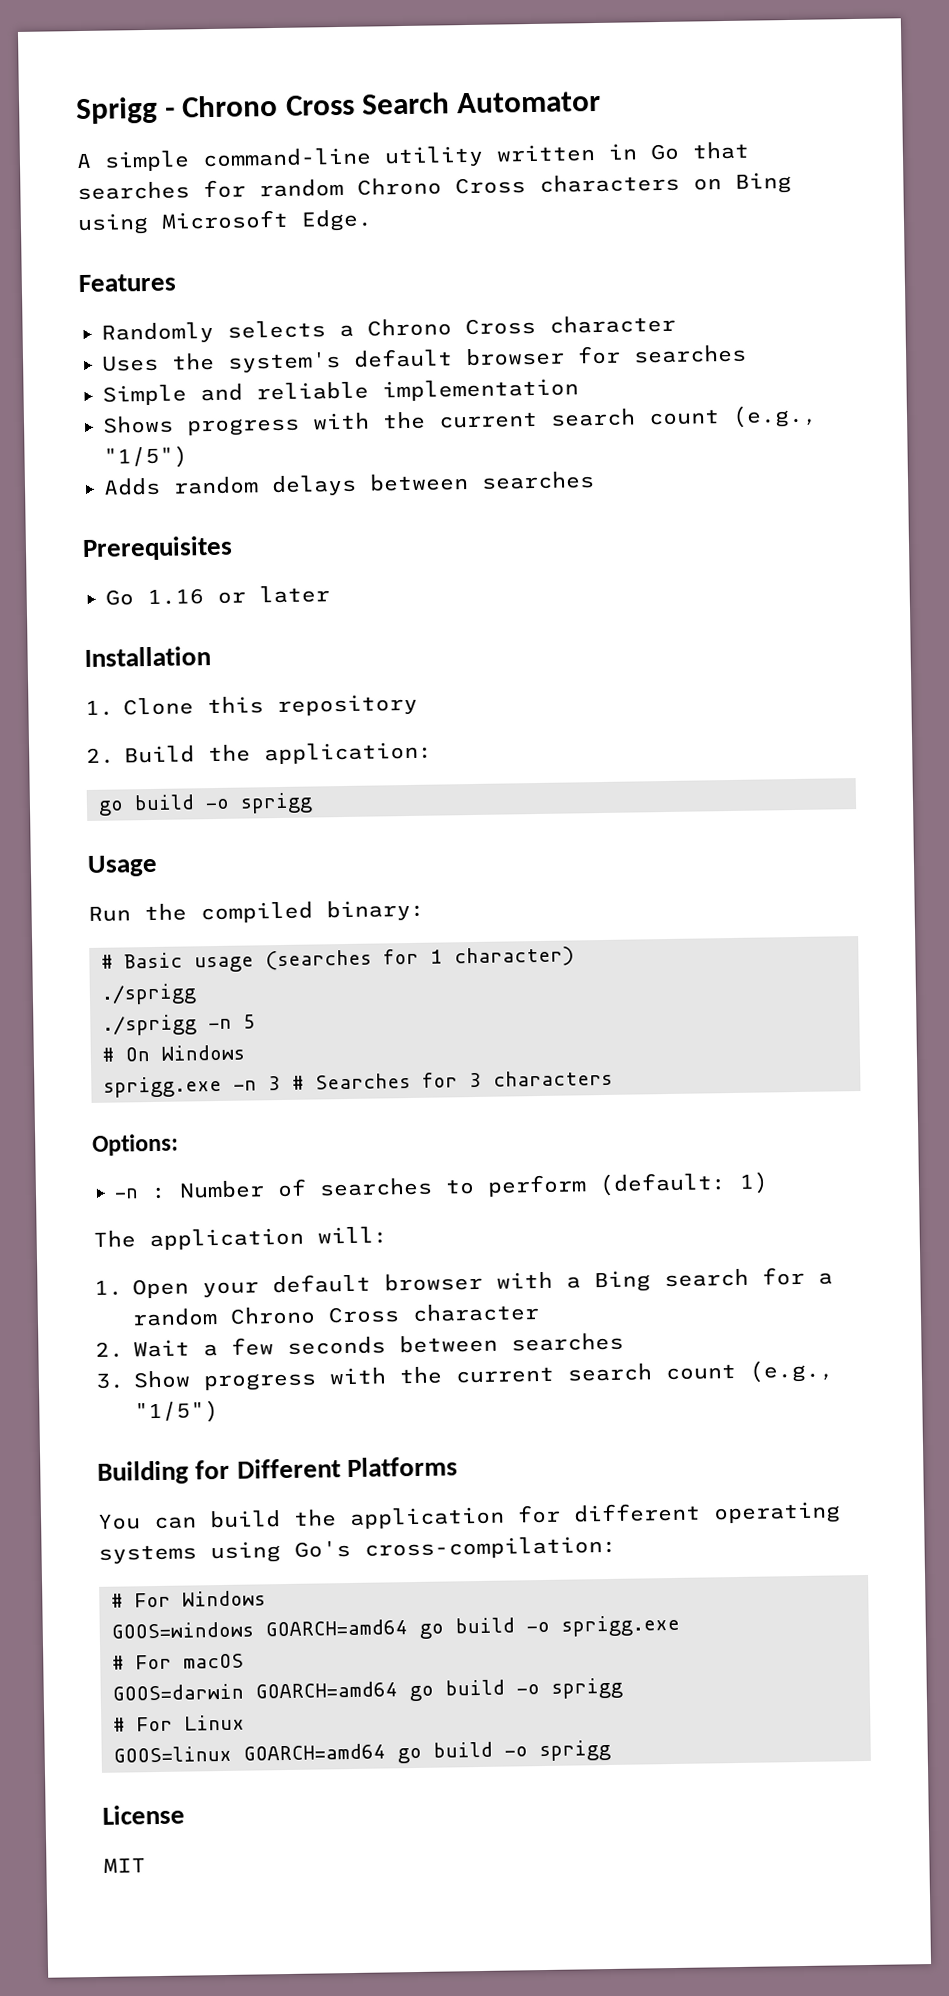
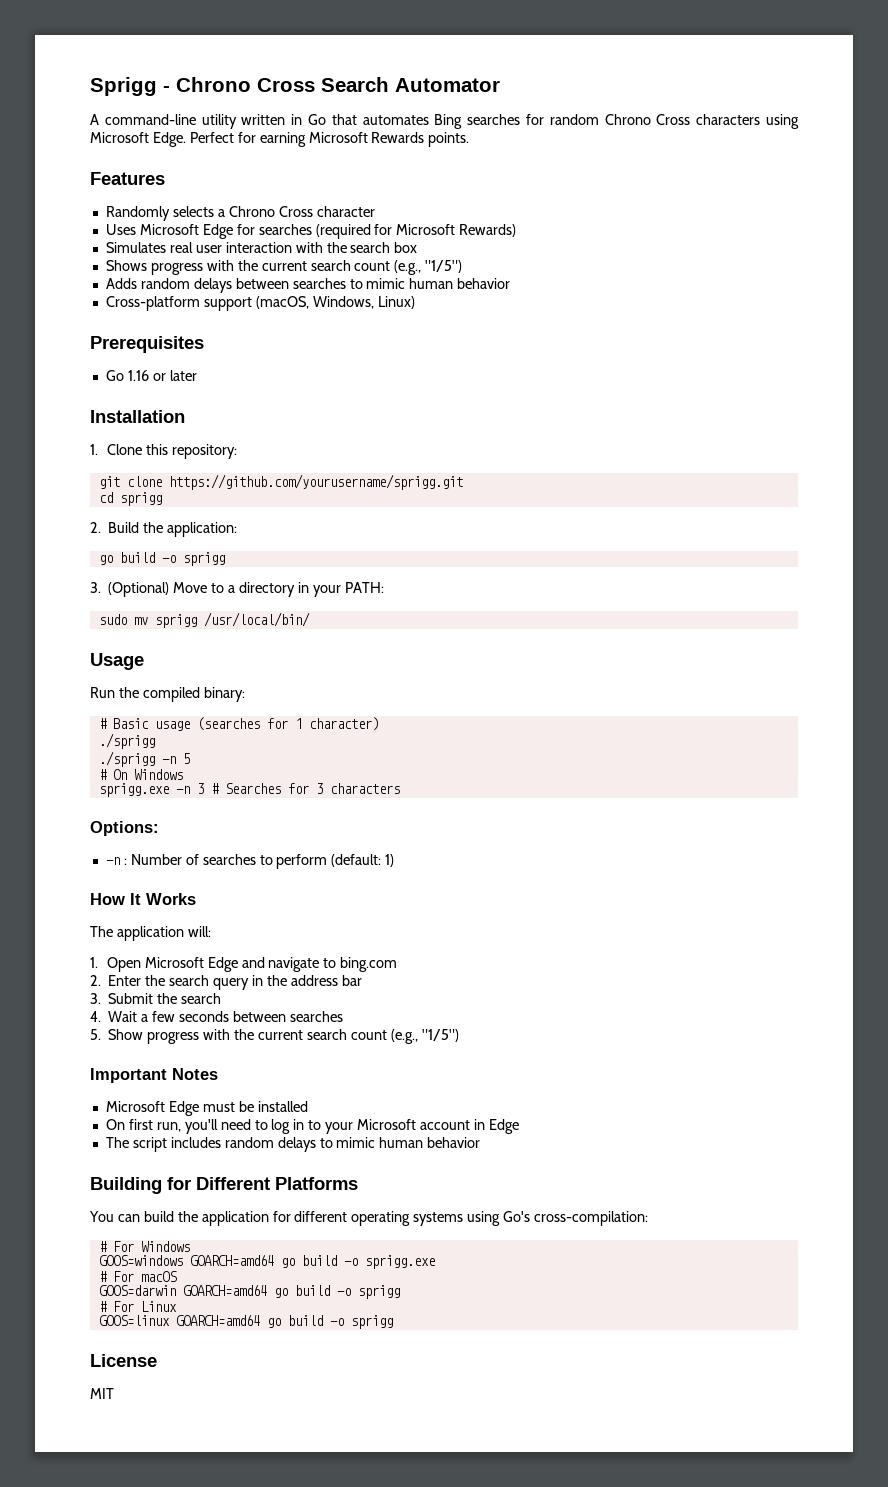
[104,150,190,172] simple -> (99, 119) none
(749, 150) none -> [362,114,463,129] automates Bing
[693,171,792,194] on Bing -> (761, 119) none
(373, 220) none -> [189,132,470,147] Perfect for earning Microsoft Rewards points.
[171,344,747,373] [102,378,579,406] the system's default browser for searches // Simple and reliable implementation -> [139,224,517,239] [105,242,418,253] Microsoft Edge for searches (required for Microsoft Rewards) // Simulates real user interaction with the search box
(595, 480) none -> [349,278,511,289] [105,296,415,311] to mimic human behavior // Cross-platform support (macOS, Windows, Linux)
[277,693,418,717] repository -> [171,444,237,459] [98,474,463,490] [98,492,162,506] repository: // git clone https://github.com/yourusername/sprigg.git // cd sprigg
(313, 803) none -> [90,582,384,597] [98,612,310,628] // 3. (Optional) Move to a directory in your PATH: // sudo mv sprigg /usr/local/bin/
(769, 1182) none -> [90,893,196,905] // How It Works
[202,1266,833,1298] [132,1303,540,1327] [95,1341,124,1358] your default browser with a Bing search for a random Chrono Cross character // 2. -> [144,957,398,972] [90,975,362,990] [90,993,222,1004] [90,1011,101,1022] Microsoft Edge and navigate to bing.com // 2. Enter the search query in the address bar // 3. Submit the search // 4.
[95,1373,125,1389] 3. -> [90,1029,101,1040] 5.
(219, 1412) none -> [90,1068,218,1083] [105,1101,308,1116] [105,1119,519,1134] [105,1137,481,1152] // Important Notes // Microsoft Edge must be installed // On first run, you'll need to log in to your Microsoft account in Edge // The script includes random delays to mimic human behavior

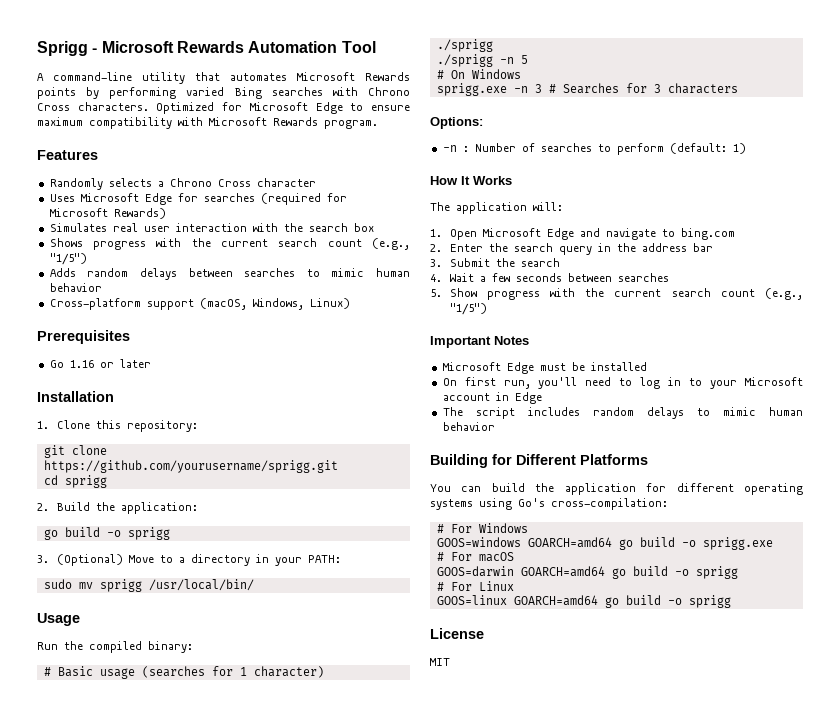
[176,77,500,92] Chrono Cross Search Automator -> [101,41,376,53] Microsoft Rewards Automation Tool
[241,114,799,129] [90,132,470,147] written in Go that automates Bing searches for random Chrono Cross characters using Microsoft Edge. Perfect for earning Microsoft Rewards points. -> [195,72,410,81] [37,87,410,99] [37,102,411,114] [37,117,378,129] that automates Microsoft Rewards points by performing varied Bing searches with Chrono Cross characters. Optimized for Microsoft Edge to ensure maximum compatibility with Microsoft Rewards program.

